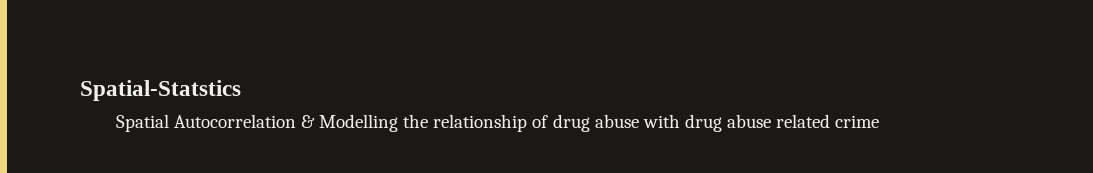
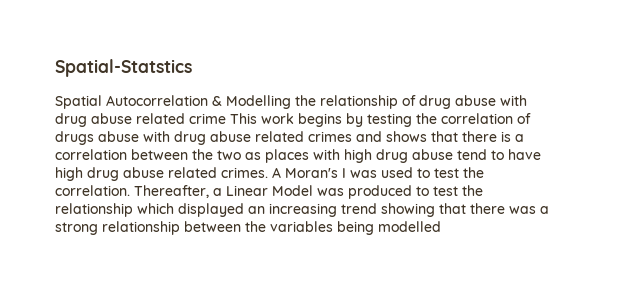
(880, 121) none -> [230,113,531,127] [55,131,524,145] [55,149,541,163] [55,167,484,181] [55,185,483,199] [55,203,549,217] [55,221,441,235] This work begins by testing the correlation of drugs abuse with drug abuse related crimes and shows that there is a correlation between the two as places with high drug abuse tend to have high drug abuse related crimes. A Moran's I was used to test the correlation. Thereafter, a Linear Model was produced to test the relationship which displayed an increasing trend showing that there was a strong relationship between the variables being modelled

